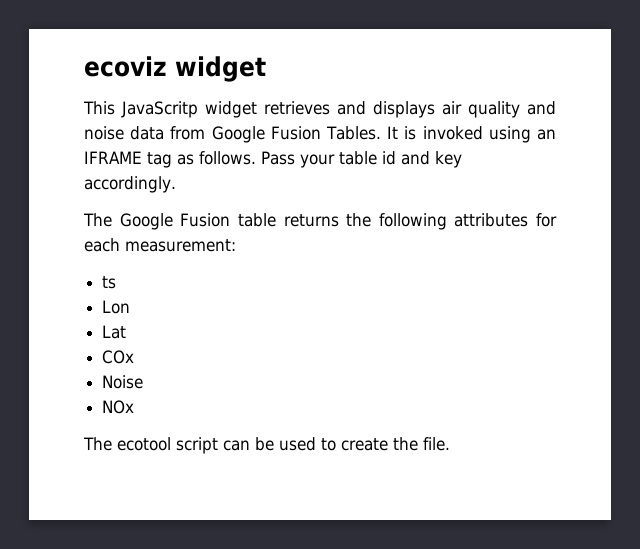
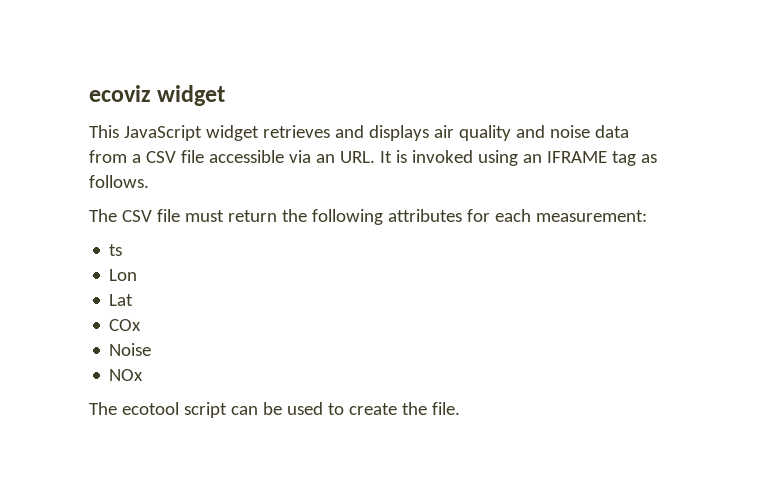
[121,101,198,118] JavaScritp -> [123,125,202,141] JavaScript
[211,126,382,143] Google Fusion Tables. -> [131,150,375,163] a CSV file accessible via an URL.
[261,151,462,168] [84,176,176,193] [83,213,339,230] Pass your table id and key accordingly. // The Google Fusion table returns -> [89,209,277,222] // The CSV file must return

